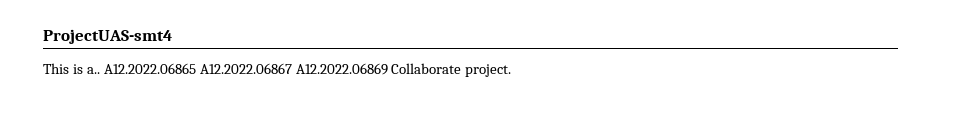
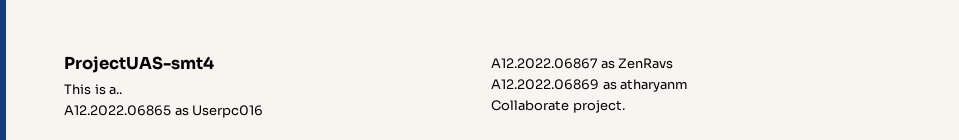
[103,63,388,75] A12.2022.06865 A12.2022.06867 A12.2022.06869 -> [64,105,264,118] [491,58,674,69] [491,79,689,92] // A12.2022.06865 as Userpc016 // A12.2022.06867 as ZenRavs // A12.2022.06869 as atharyanm //

